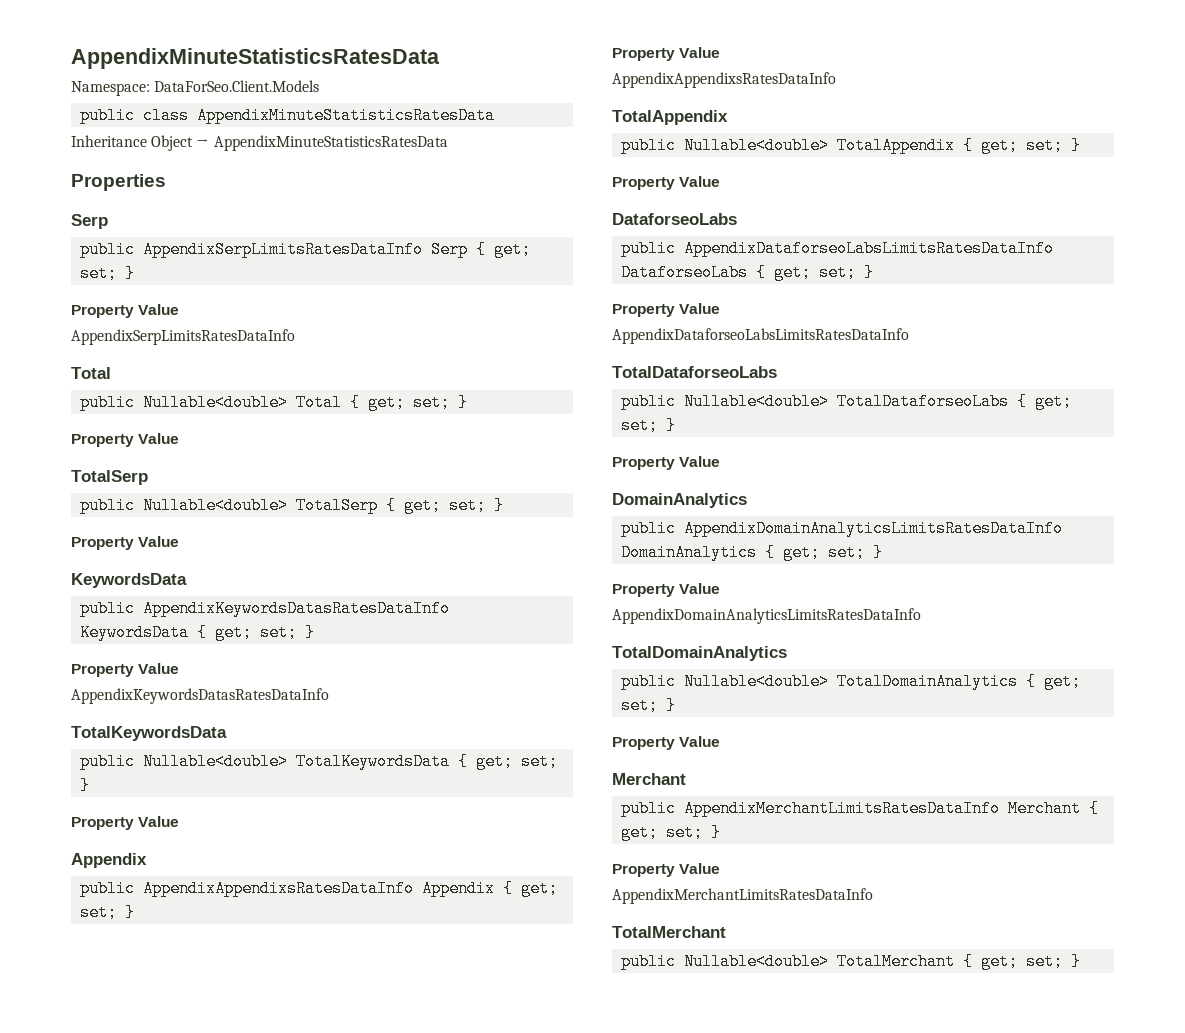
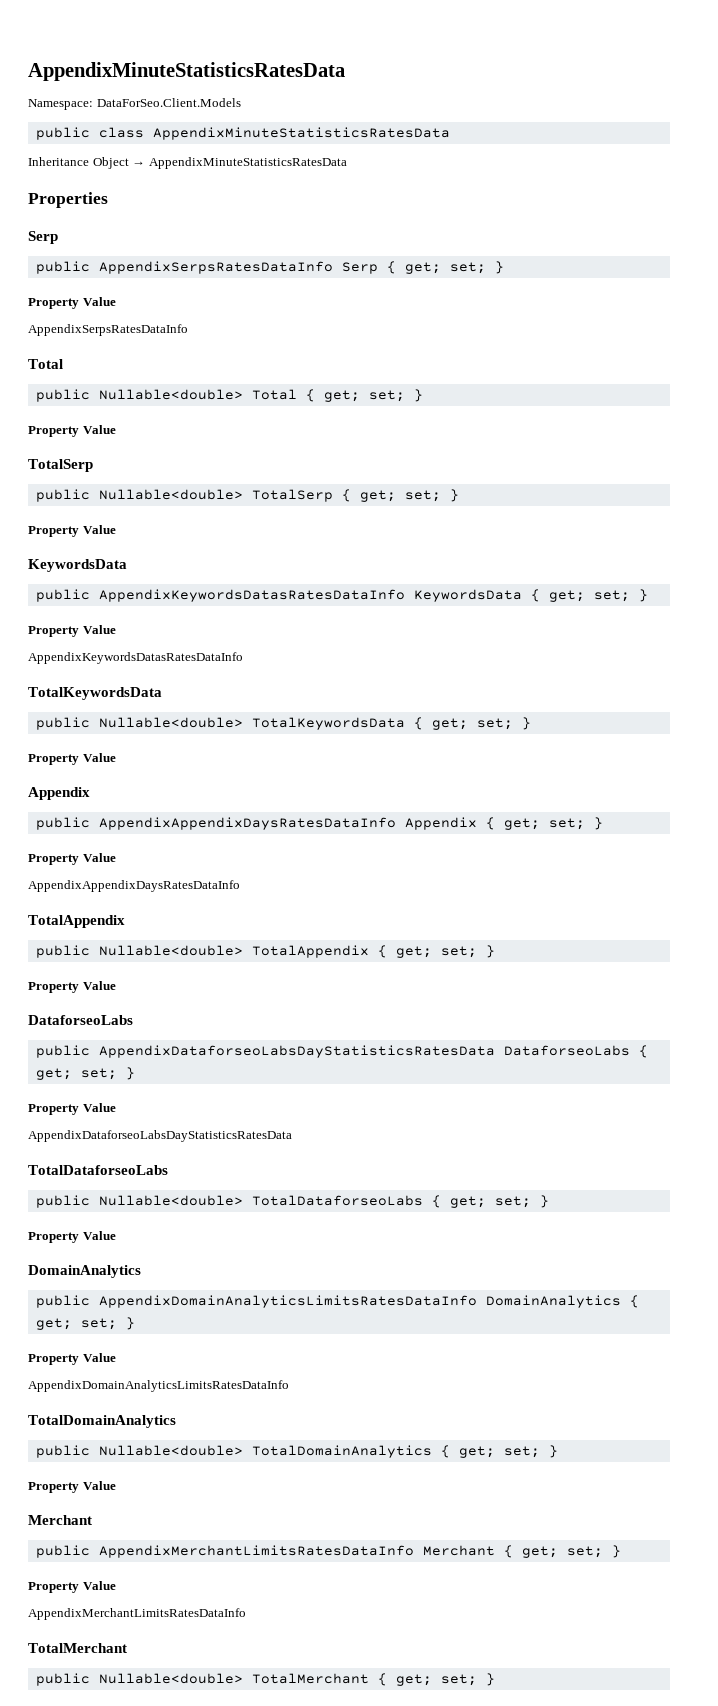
[143,241,424,258] AppendixSerpLimitsRatesDataInfo -> [98,261,333,274] AppendixSerpsRatesDataInfo
[71,329,295,345] AppendixSerpLimitsRatesDataInfo -> [28,324,188,336] AppendixSerpsRatesDataInfo
[143,880,415,897] AppendixAppendixsRatesDataInfo -> [98,817,396,830] AppendixAppendixDaysRatesDataInfo
[612,72,836,88] AppendixAppendixsRatesDataInfo -> [28,880,240,892] AppendixAppendixDaysRatesDataInfo
[684,240,1055,257] AppendixDataforseoLabsLimitsRatesDataInfo -> [98,1045,495,1058] AppendixDataforseoLabsDayStatisticsRatesData
[612,328,909,344] AppendixDataforseoLabsLimitsRatesDataInfo -> [28,1130,292,1142] AppendixDataforseoLabsDayStatisticsRatesData

